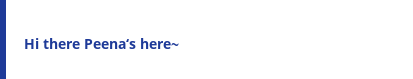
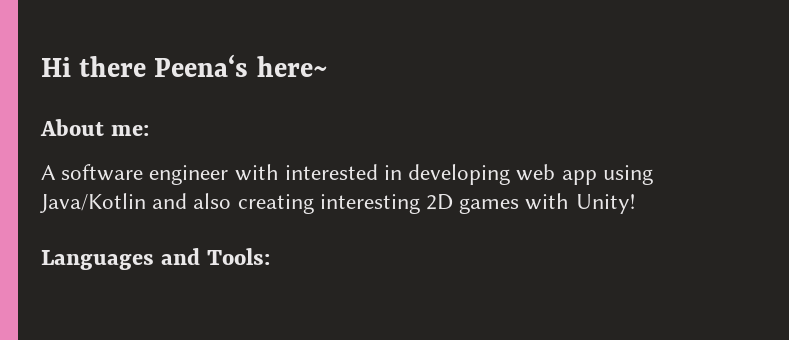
(179, 43) none -> [40,119,150,136] [41,164,653,185] [40,193,635,214] [41,248,271,270] // About me: // A software engineer with interested in developing web app using Java/Kotlin and also creating interesting 2D games with Unity! // Languages and Tools:

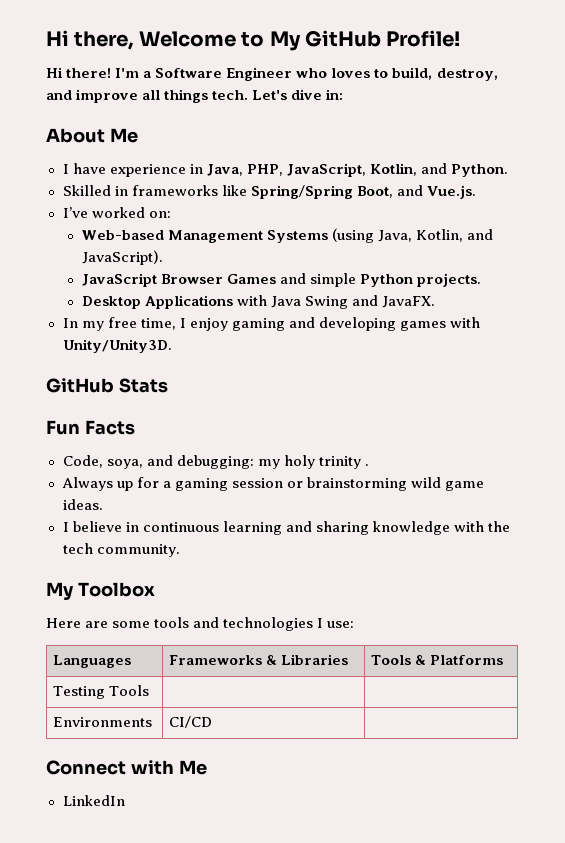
[41,54,328,77] [40,119,150,136] [41,164,653,185] [40,193,635,214] [41,248,271,270] Hi there Peena‘s here~ // About me: // A software engineer with interested in developing web app using Java/Kotlin and also creating interesting 2D games with Unity! // Languages and Tools: -> [46,30,461,51] [46,67,498,81] [46,89,344,103] [46,128,138,143] [62,163,508,177] [62,185,476,199] [62,207,171,218] [81,228,493,243] [81,250,163,265] [81,273,481,287] [81,295,435,309] [62,317,481,331] [62,339,172,353] [46,378,168,393] [46,420,135,435] [62,455,369,469] [61,477,484,491] [62,499,103,510] [62,521,510,535] [62,543,180,557] [46,582,155,600] [46,617,355,631] [52,655,131,668] [168,654,348,665] [370,655,503,665] [52,685,149,699] [52,717,152,727] [168,716,212,728] [46,760,207,775] [62,795,125,806] Hi there, Welcome to My GitHub Profile! // Hi there! I'm a Software Engineer who loves to build, destroy, and improve all things tech. Let's dive in: // About Me // I have experience in Java, PHP, JavaScript, Kotlin, and Python. // Skilled in frameworks like Spring/Spring Boot, and Vue.js. // I’ve worked on: // Web-based Management Systems (using Java, Kotlin, and JavaScript). // JavaScript Browser Games and simple Python projects. // Desktop Applications with Java Swing and JavaFX. // In my free time, I enjoy gaming and developing games with Unity/Unity3D. // GitHub Stats // Fun Facts // Code, soya, and debugging: my holy trinity . // Always up for a gaming session or brainstorming wild game ideas. // I believe in continuous learning and sharing knowledge with the tech community. // My Toolbox // Here are some tools and technologies I use: // Languages | Frameworks & Libraries | Tools & Platforms // Testing Tools | | // Environments | CI/CD | // Connect with Me // LinkedIn

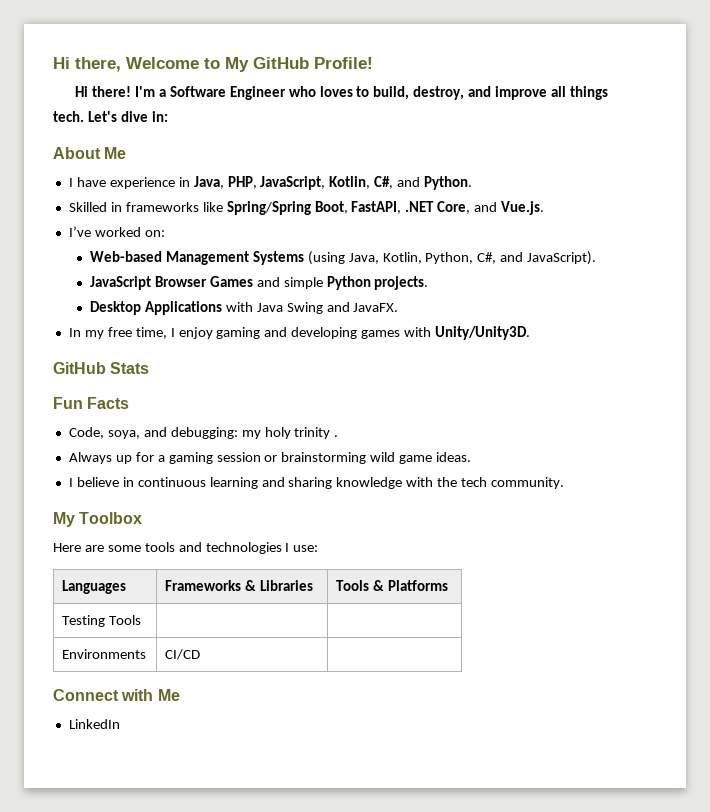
(417, 169) none -> [374,176,394,189] C#,
(393, 192) none -> [351,201,471,214] FastAPI, .NET Core,
(463, 235) none -> [425,252,497,264] Python, C#,

